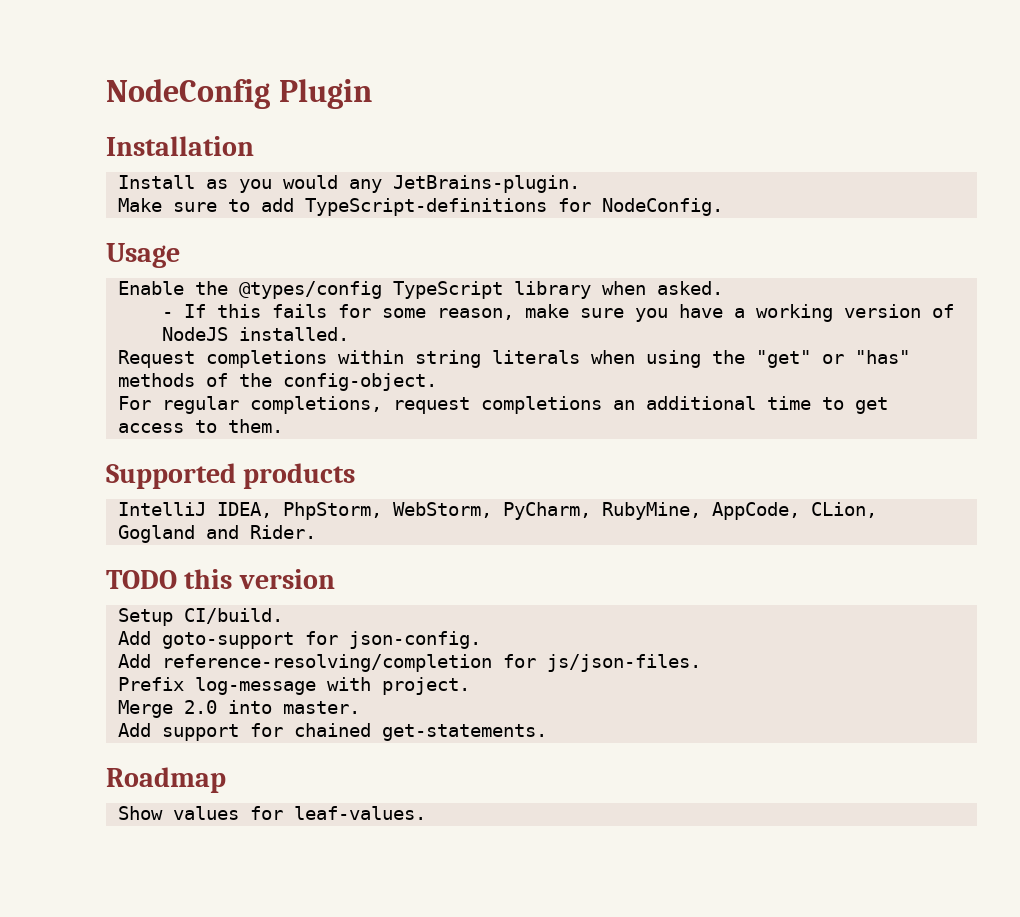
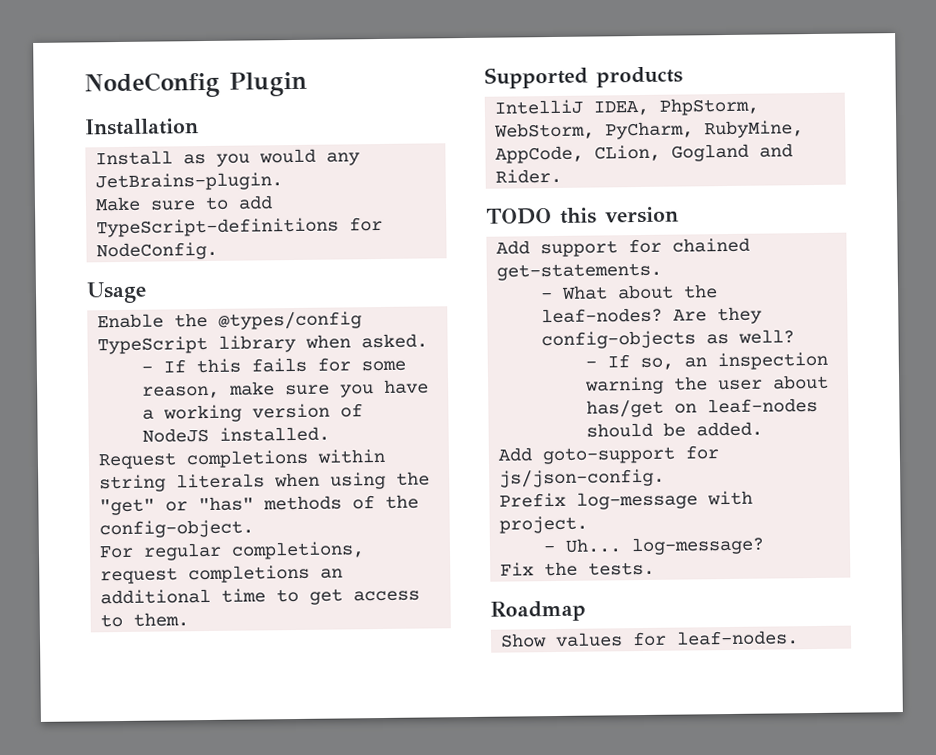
[118,608,284,626] [118,631,482,649] [118,654,702,672] [118,677,471,695] [118,700,361,718] [118,723,548,741] Setup CI/build. // Add goto-support for json-config. // Add reference-resolving/completion for js/json-files. // Prefix log-message with project. // Merge 2.0 into master. // Add support for chained get-statements. -> [495,237,750,258] [495,262,662,281] [540,284,718,300] [540,306,762,325] [540,329,795,350] [584,351,828,371] [584,374,829,395] [585,397,818,418] [585,421,763,438] [497,445,719,465] [498,468,665,488] [498,490,753,510] [498,515,588,534] [542,536,765,556] [499,561,655,577] Add support for chained get-statements. // - What about the leaf-nodes? Are they config-objects as well? // - If so, an inspection warning the user about has/get on leaf-nodes should be added. // Add goto-support for js/json-config. // Prefix log-message with project. // - Uh... log-message? // Fix the tests.
[294,806,427,820] leaf-values. -> [675,630,799,646] leaf-nodes.

